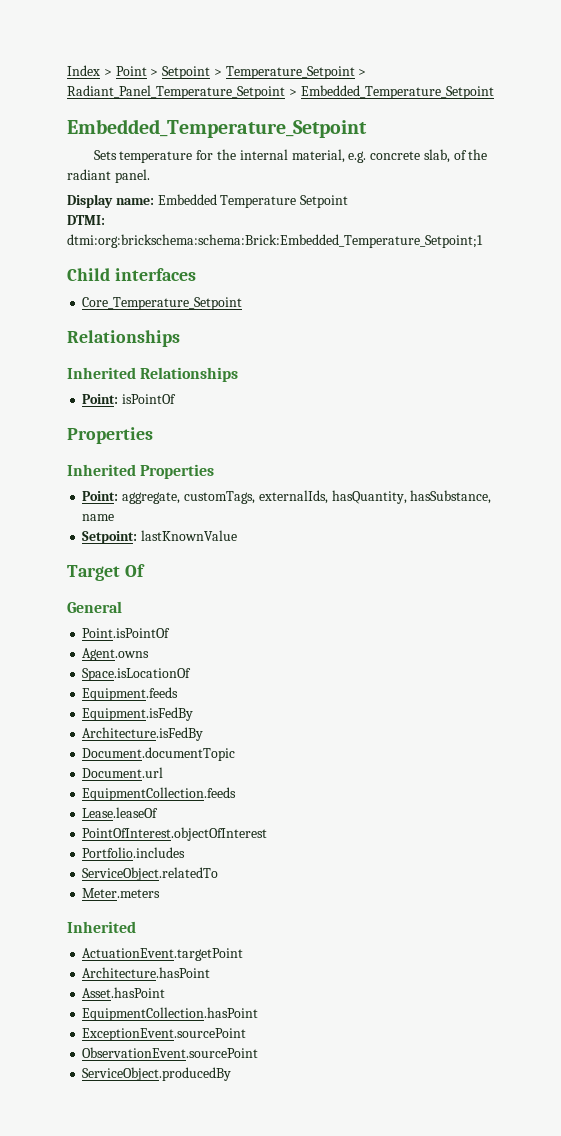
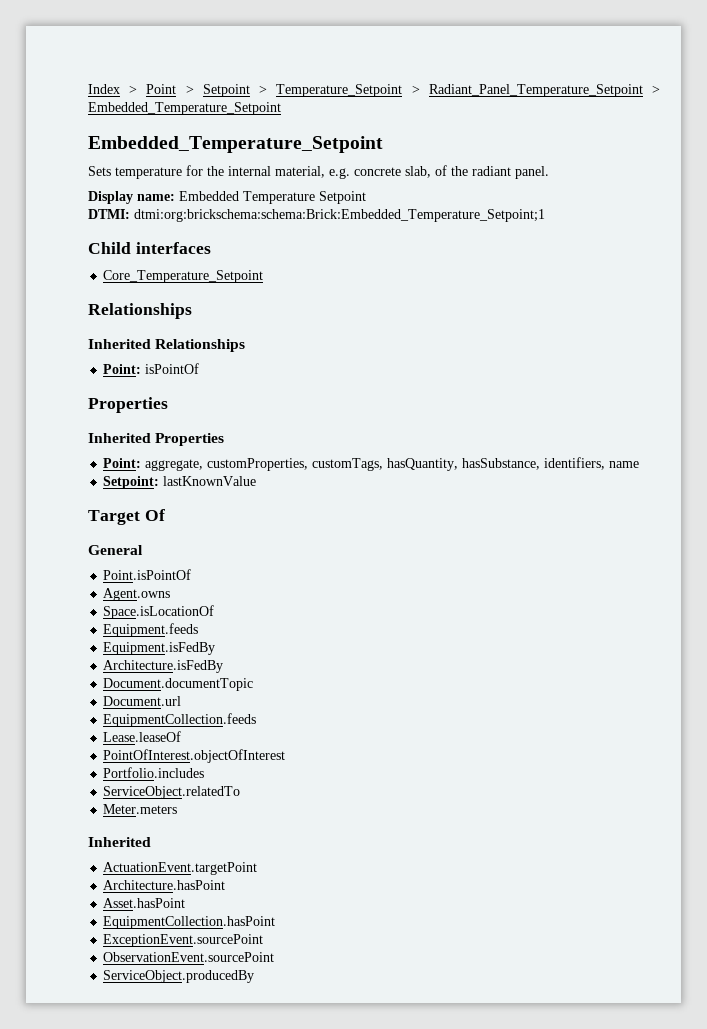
[183,490,328,504] customTags, externalIds, -> [207,458,384,471] customProperties, customTags,
(492, 497) none -> [544,457,606,470] identifiers,

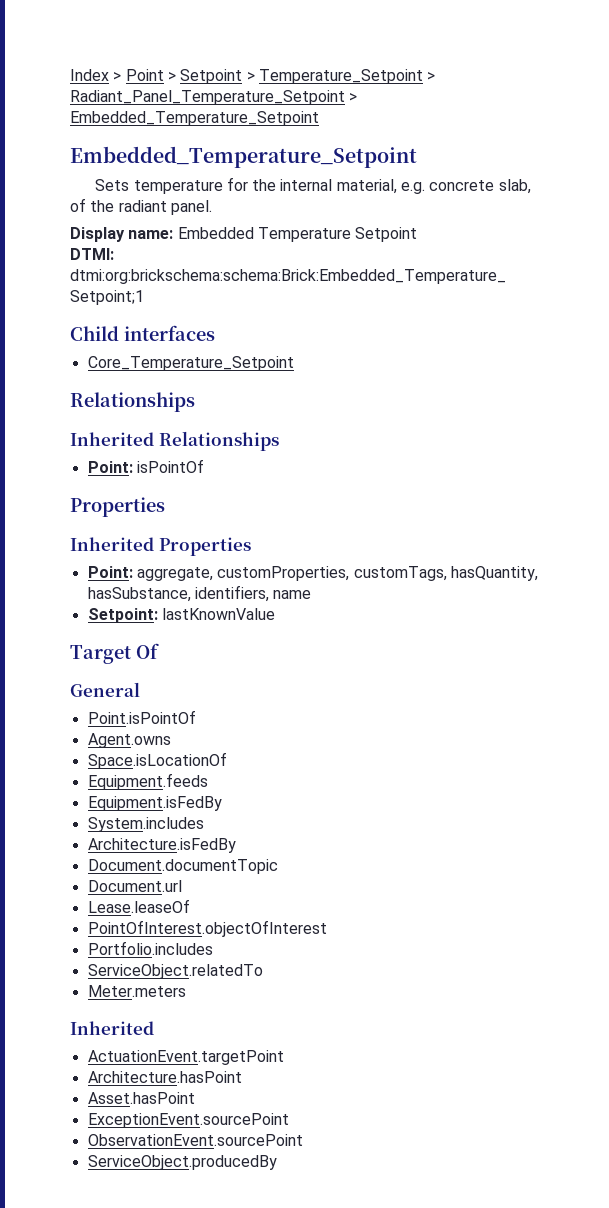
(216, 648) none -> [87,817,204,832] // System.includes
[103,713,257,727] // EquipmentCollection.feeds -> (182, 886) none
[103,916,276,929] // EquipmentCollection.hasPoint -> (195, 1098) none

